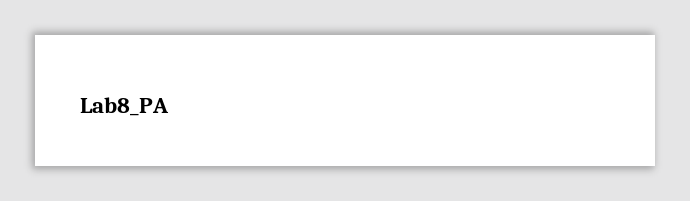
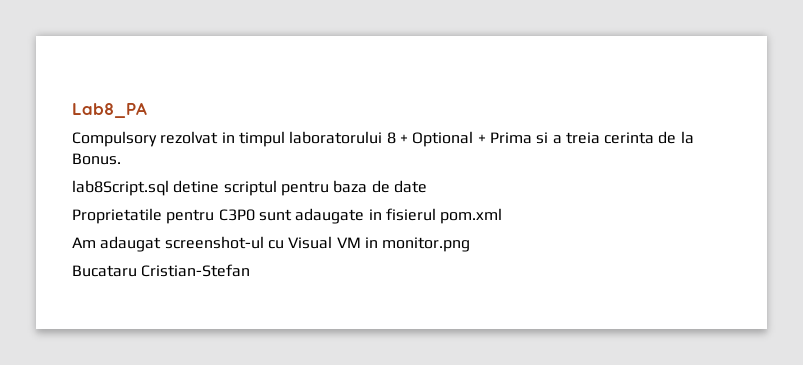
(169, 106) none -> [72,131,694,147] [72,153,121,165] [72,180,427,196] [72,208,503,224] [72,236,471,252] [72,264,251,277] // Compulsory rezolvat in timpul laboratorului 8 + Optional + Prima si a treia cerinta de la Bonus. // lab8Script.sql detine scriptul pentru baza de date // Proprietatile pentru C3P0 sunt adaugate in fisierul pom.xml // Am adaugat screenshot-ul cu Visual VM in monitor.png // Bucataru Cristian-Stefan

